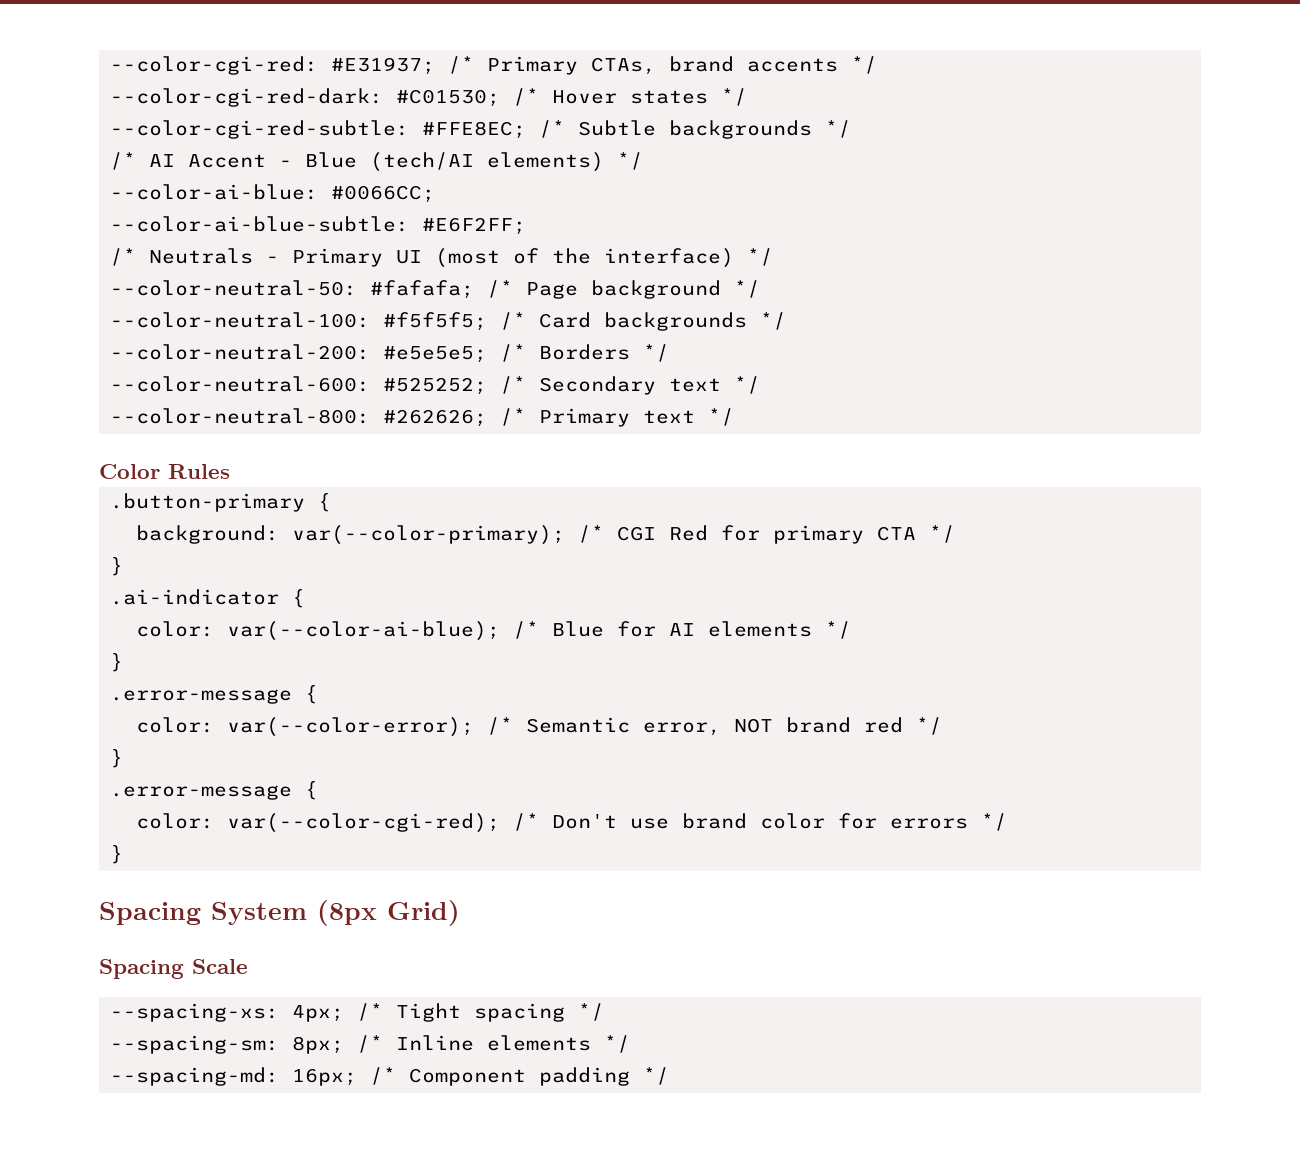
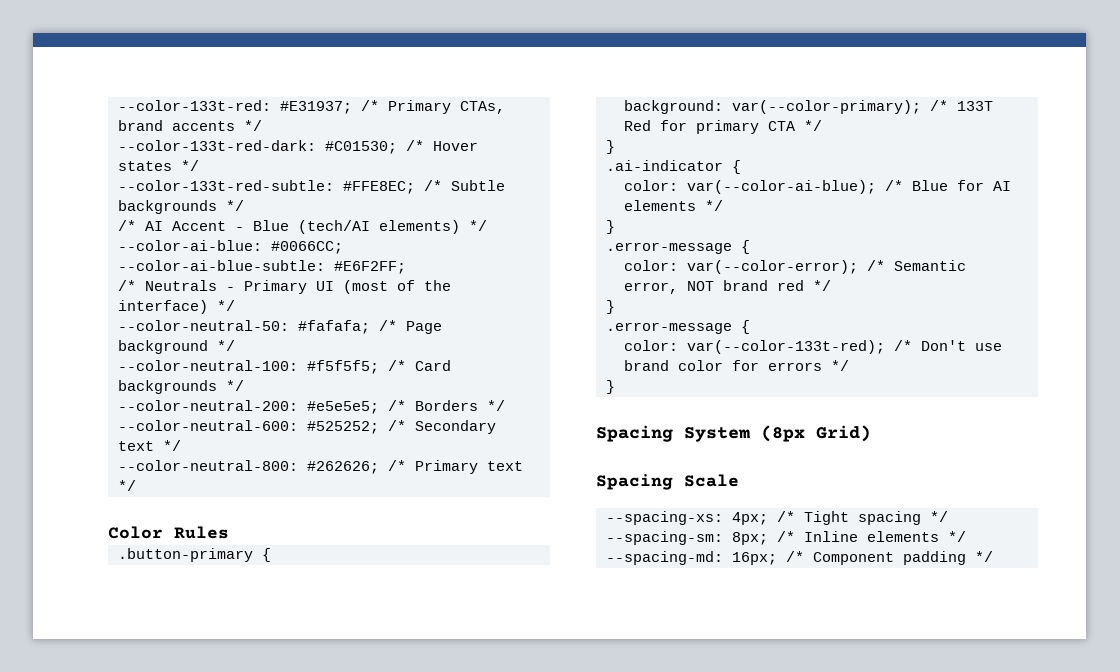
[110,56,319,75] --color-cgi-red: -> [118,100,272,111] --color-133t-red:
[110,88,384,107] --color-cgi-red-dark: -> [118,140,317,151] --color-133t-red-dark:
[110,120,410,139] --color-cgi-red-subtle: -> [118,180,335,191] --color-133t-red-subtle:
[617,526,657,541] CGI -> [957,101,994,111] 133T
[227,813,501,833] var(--color-cgi-red); -> [687,340,886,354] var(--color-133t-red);

